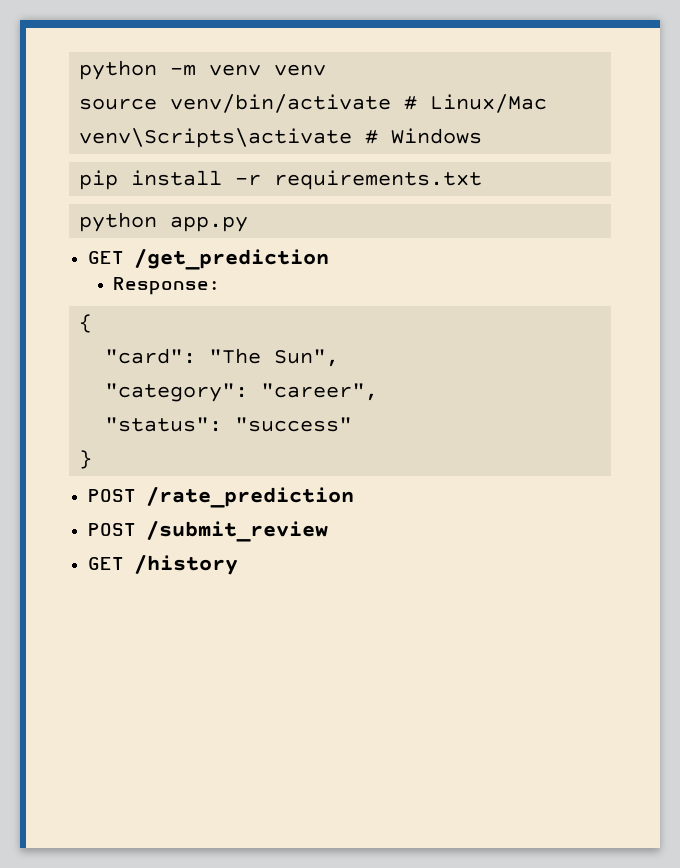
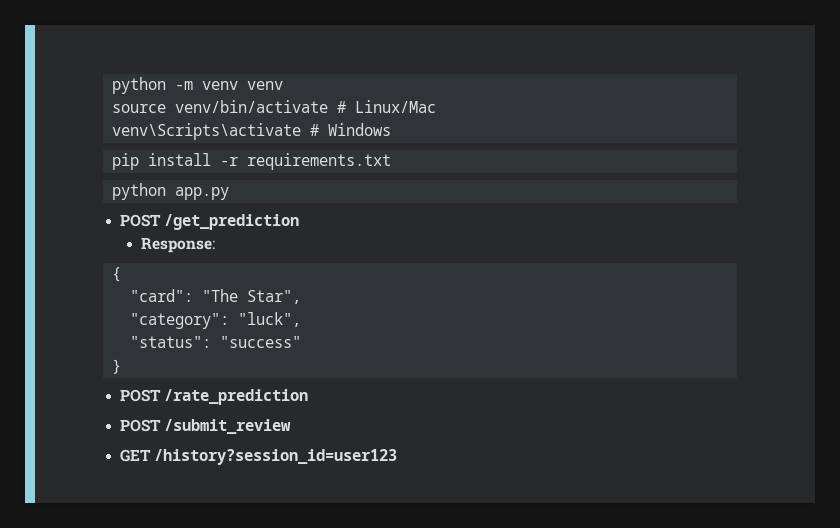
[87,251,124,264] GET -> [120,214,162,227] POST
[274,349,340,367] Sun", -> [247,290,302,304] Star",
[261,383,379,401] "career", -> [238,312,302,327] "luck",
[133,554,238,575] /history -> [154,449,398,465] /history?session_id=user123

